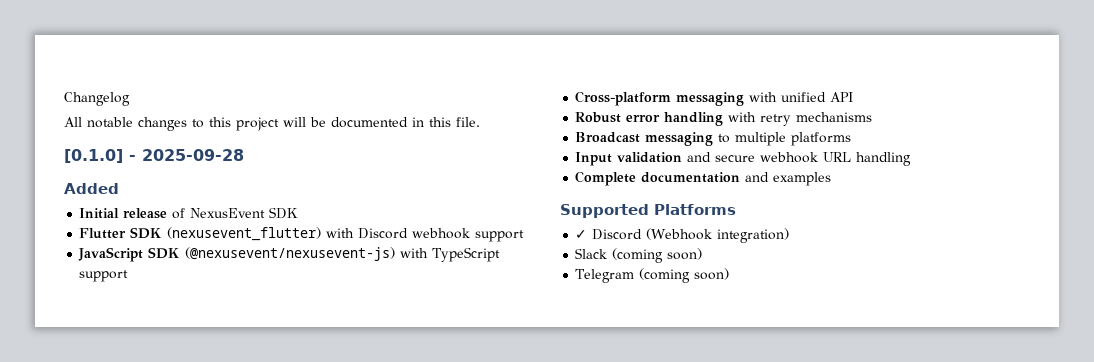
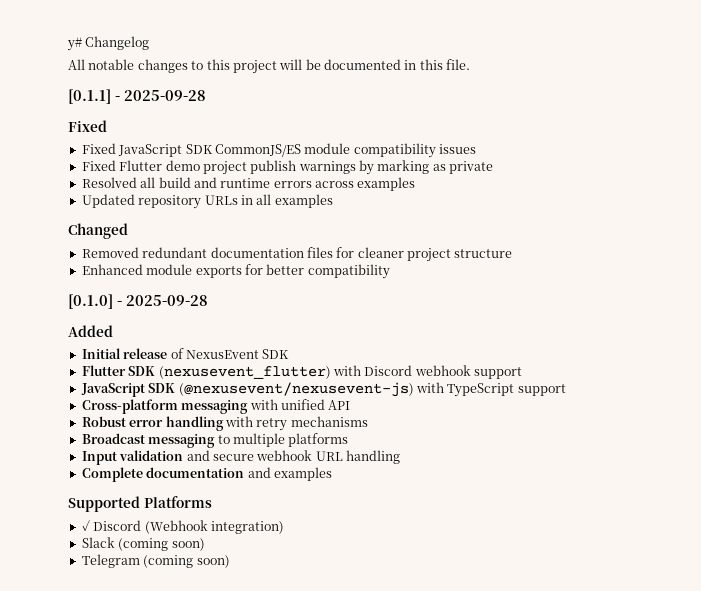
(64, 99) none -> [67,37,82,51] y#
(480, 122) none -> [68,89,206,104] [68,120,107,132] [81,143,476,158] [81,160,494,175] [81,177,416,191] [81,194,333,209] [68,223,128,239] [81,247,513,262] [81,264,390,279] // [0.1.1] - 2025-09-28 // Fixed // Fixed JavaScript SDK CommonJS/ES module compatibility issues // Fixed Flutter demo project publish warnings by marking as private // Resolved all build and runtime errors across examples // Updated repository URLs in all examples // Changed // Removed redundant documentation files for cleaner project structure // Enhanced module exports for better compatibility

